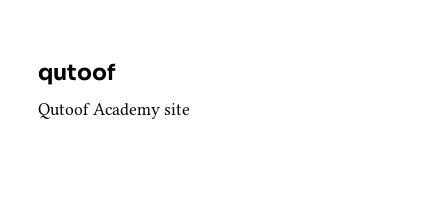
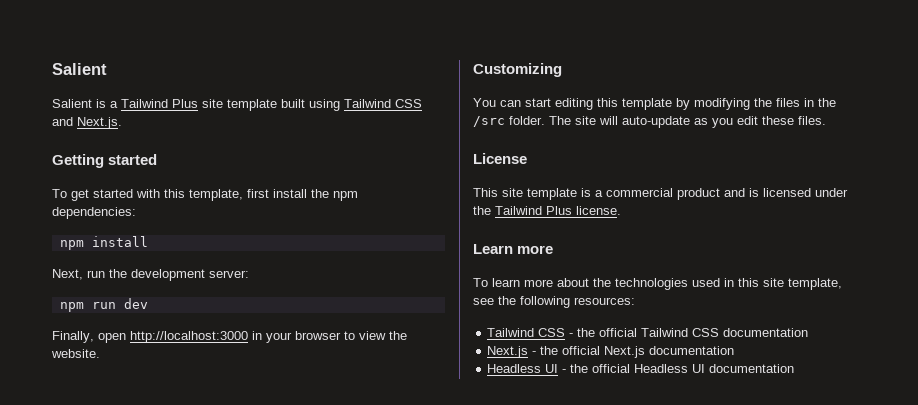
[38,63,116,85] [38,103,191,119] qutoof // Qutoof Academy site -> [52,63,107,75] [52,99,422,111] [52,117,122,129] [52,154,158,168] [52,189,358,201] [52,207,136,219] [59,236,148,250] [52,269,249,281] [59,298,148,312] [52,331,407,343] [51,349,100,358] [473,63,562,77] [473,98,836,110] [473,116,826,128] [473,153,527,164] [473,188,848,200] [473,206,621,215] [473,244,554,254] [473,278,842,290] [473,296,635,308] [487,328,809,337] [487,346,735,358] [487,364,795,373] Salient // Salient is a Tailwind Plus site template built using Tailwind CSS and Next.js. // Getting started // To get started with this template, first install the npm dependencies: // npm install // Next, run the development server: // npm run dev // Finally, open http://localhost:3000 in your browser to view the website. // Customizing // You can start editing this template by modifying the files in the /src folder. The site will auto-update as you edit these files. // License // This site template is a commercial product and is licensed under the Tailwind Plus license. // Learn more // To learn more about the technologies used in this site template, see the following resources: // Tailwind CSS - the official Tailwind CSS documentation // Next.js - the official Next.js documentation // Headless UI - the official Headless UI documentation

